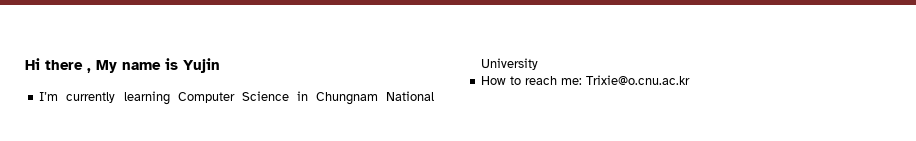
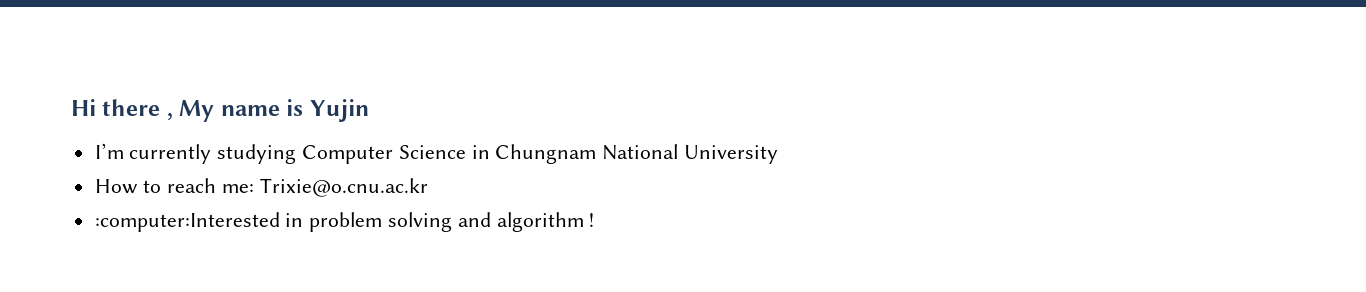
[123,91,170,105] learning -> [217,144,297,164] studying
(691, 80) none -> [94,212,595,232] // :computer:Interested in problem solving and algorithm !

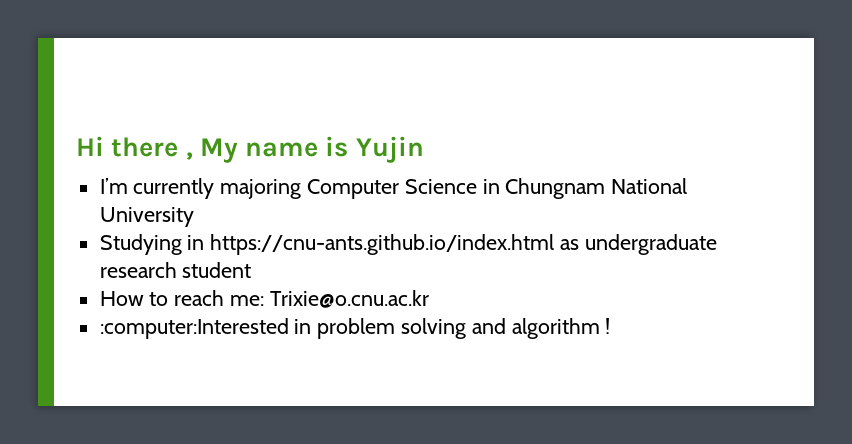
[217,144,297,164] studying -> [220,179,302,199] majoring
(779, 154) none -> [99,234,717,255] [99,262,252,278] // Studying in https://cnu-ants.github.io/index.html as undergraduate research student

